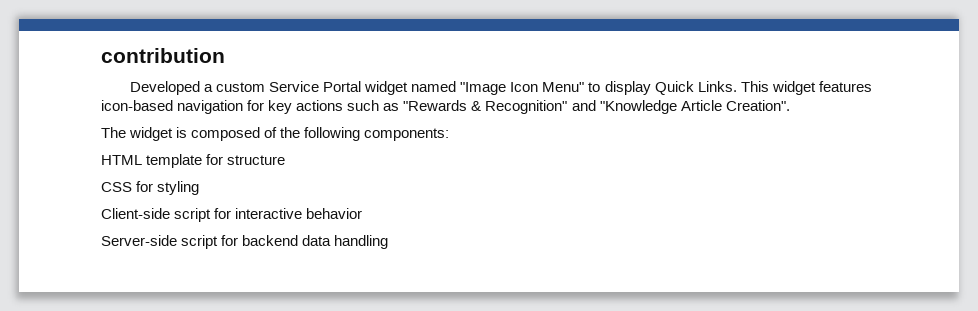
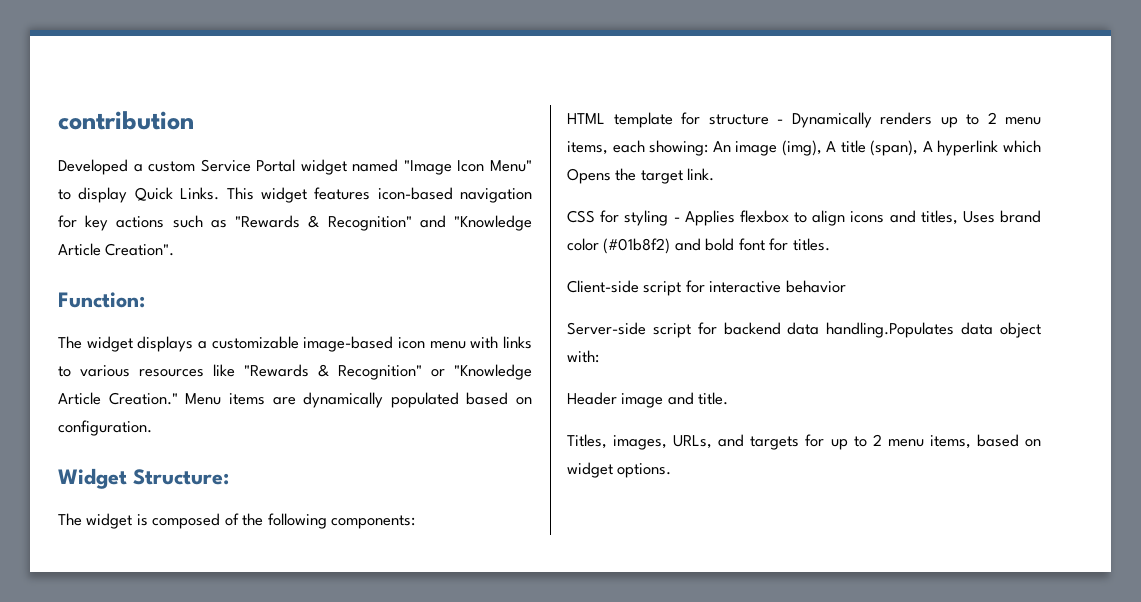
(790, 105) none -> [58,292,145,308] [58,336,532,352] [58,364,532,380] [58,392,532,408] [58,420,152,436] [58,468,229,489] // Function: // The widget displays a customizable image-based icon menu with links to various resources like "Rewards & Recognition" or "Knowledge Article Creation." Menu items are dynamically populated based on configuration. // Widget Structure:
[101,181,200,195] // CSS for styling -> [777,112,1041,128] [567,140,1041,156] [567,168,715,184] [567,210,1041,226] [567,238,830,254] - Dynamically renders up to 2 menu items, each showing: An image (img), A title (span), A hyperlink which Opens the target link. // CSS for styling - Applies flexbox to align icons and titles, Uses brand color (#01b8f2) and bold font for titles.
[334,235,389,249] handling -> [826,322,1041,338] [567,350,599,363] [567,392,729,408] [567,434,1041,450] [567,462,672,478] handling.Populates data object with: // Header image and title. // Titles, images, URLs, and targets for up to 2 menu items, based on widget options.

